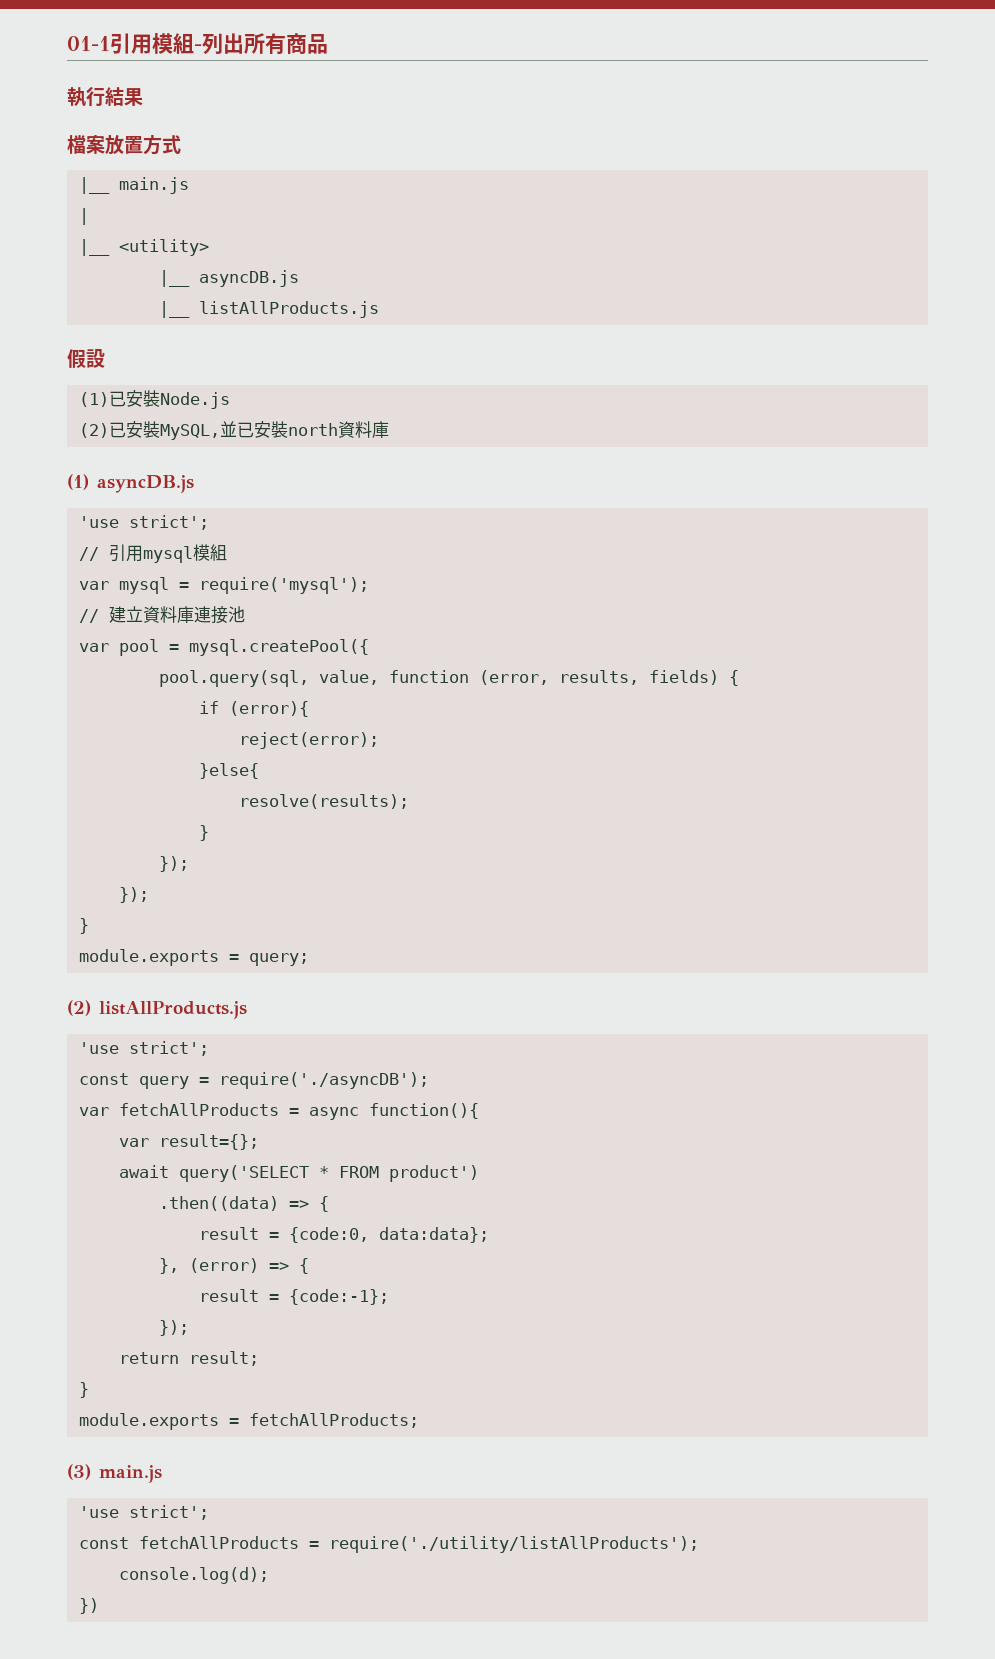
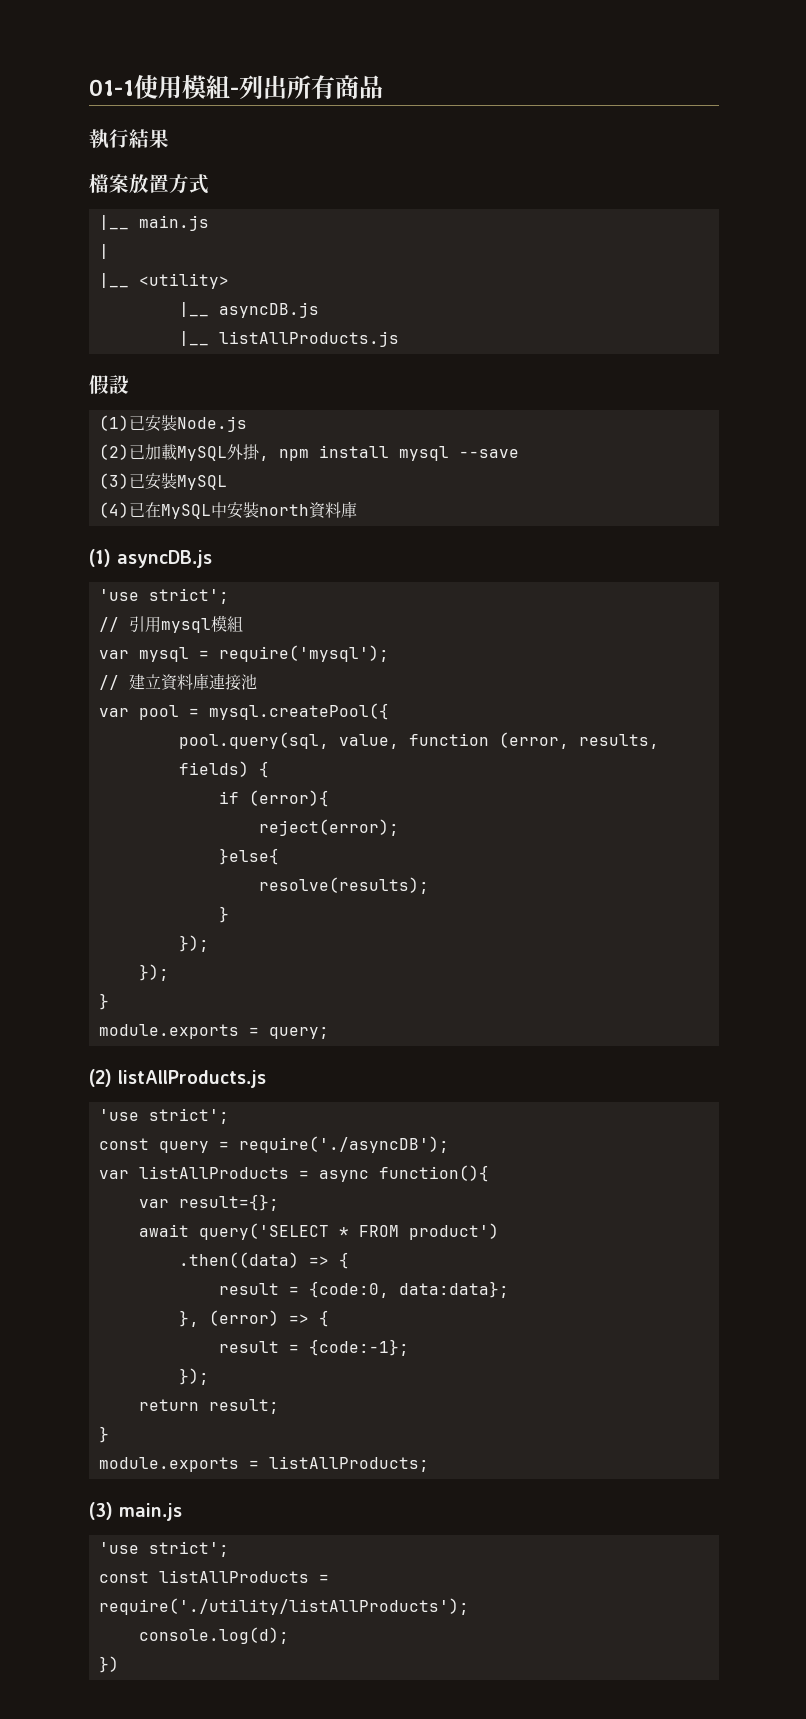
[110,33,131,54] 引 -> [134,74,158,99] 使
[126,421,254,440] 安裝MySQL,並已 -> [145,444,520,461] [99,473,228,490] [99,502,228,519] 加載MySQL外掛, npm install mysql --save // (3)已安裝MySQL // (4)已在MySQL中
[119,1103,279,1116] fetchAllProducts -> [139,1166,290,1179] listAllProducts
[249,1413,419,1428] fetchAllProducts; -> [269,1456,430,1472] listAllProducts;
[139,1536,299,1549] fetchAllProducts -> [159,1570,310,1583] listAllProducts

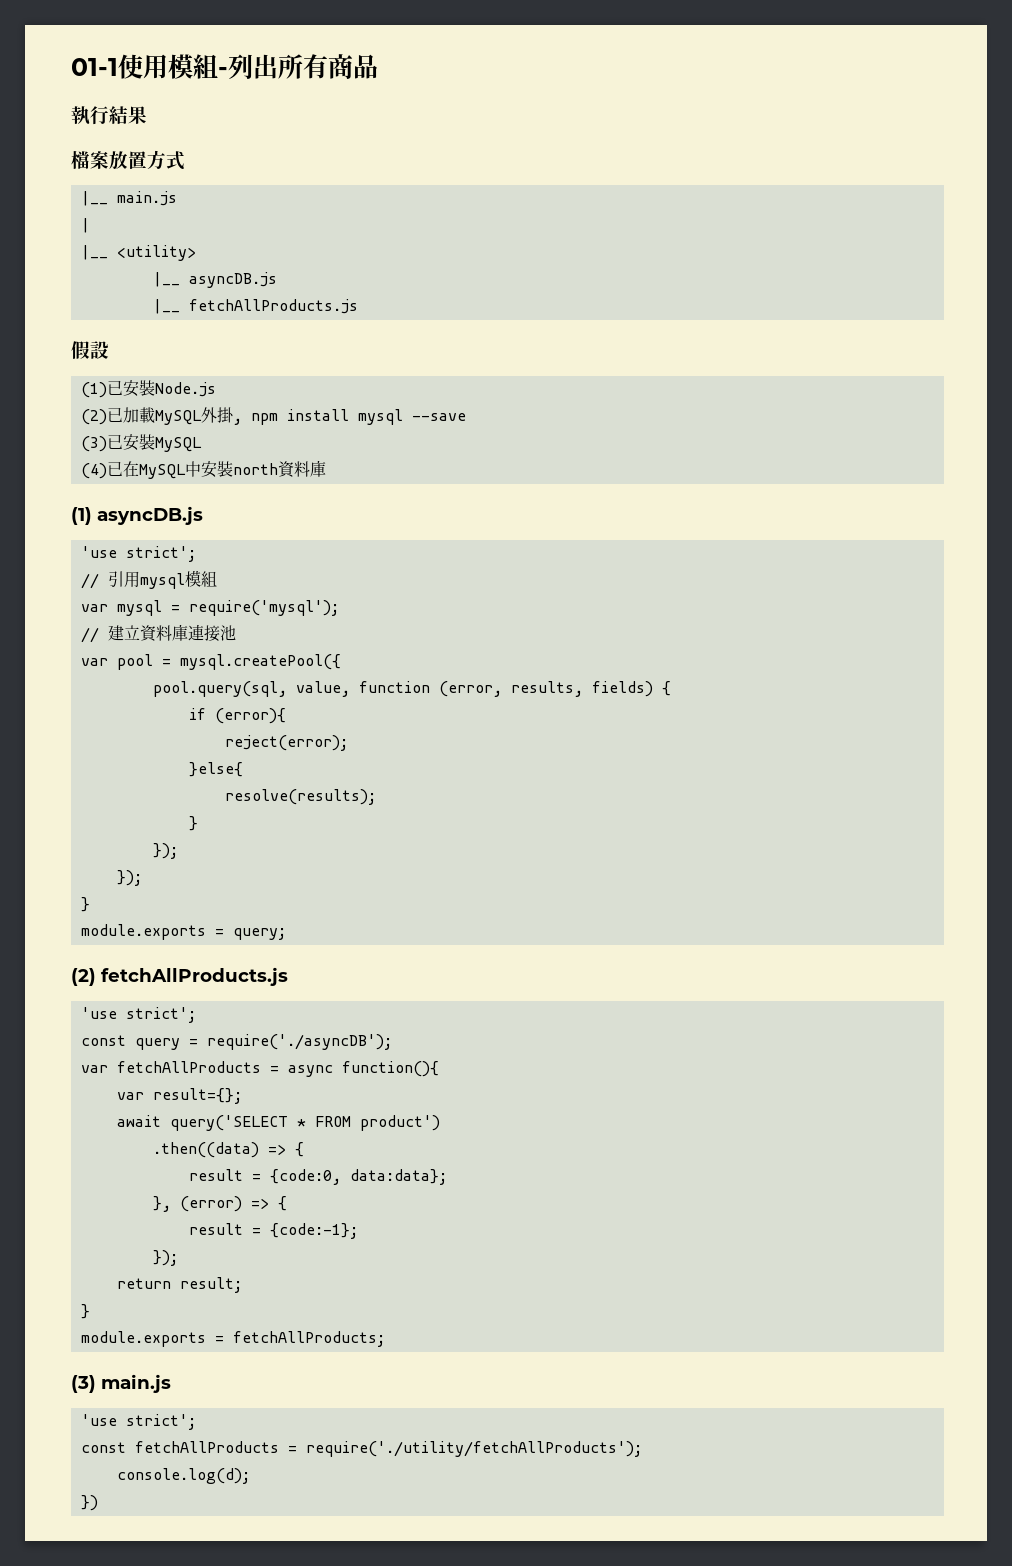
[219,331,400,347] listAllProducts.js -> [188,299,358,314] fetchAllProducts.js
[118,1070,266,1088] listAllProducts.js -> [101,967,288,986] fetchAllProducts.js
[139,1166,290,1179] listAllProducts -> [116,1061,261,1073] fetchAllProducts
[269,1456,430,1472] listAllProducts; -> [232,1331,385,1347] fetchAllProducts;
[159,1570,330,1583] [99,1598,470,1615] listAllProducts = require('./utility/listAllProducts'); -> [134,1441,642,1457] fetchAllProducts = require('./utility/fetchAllProducts');

